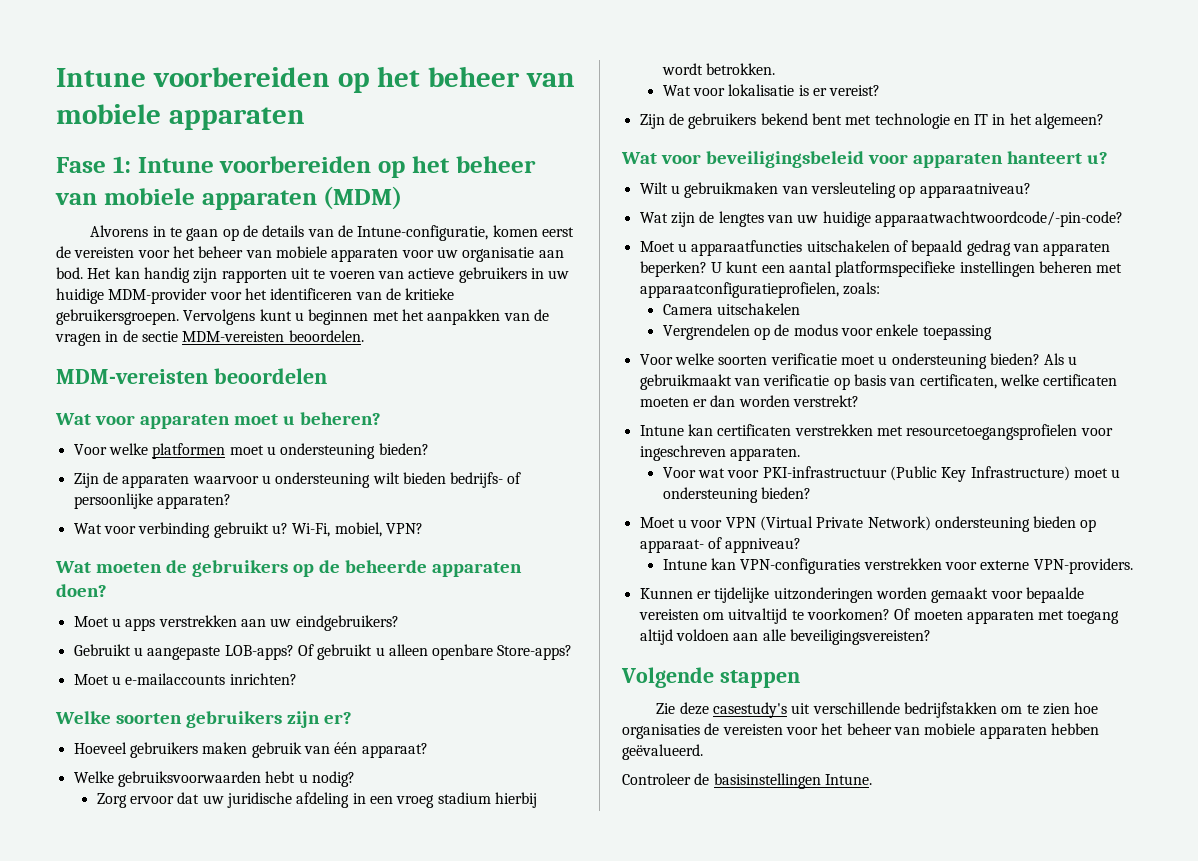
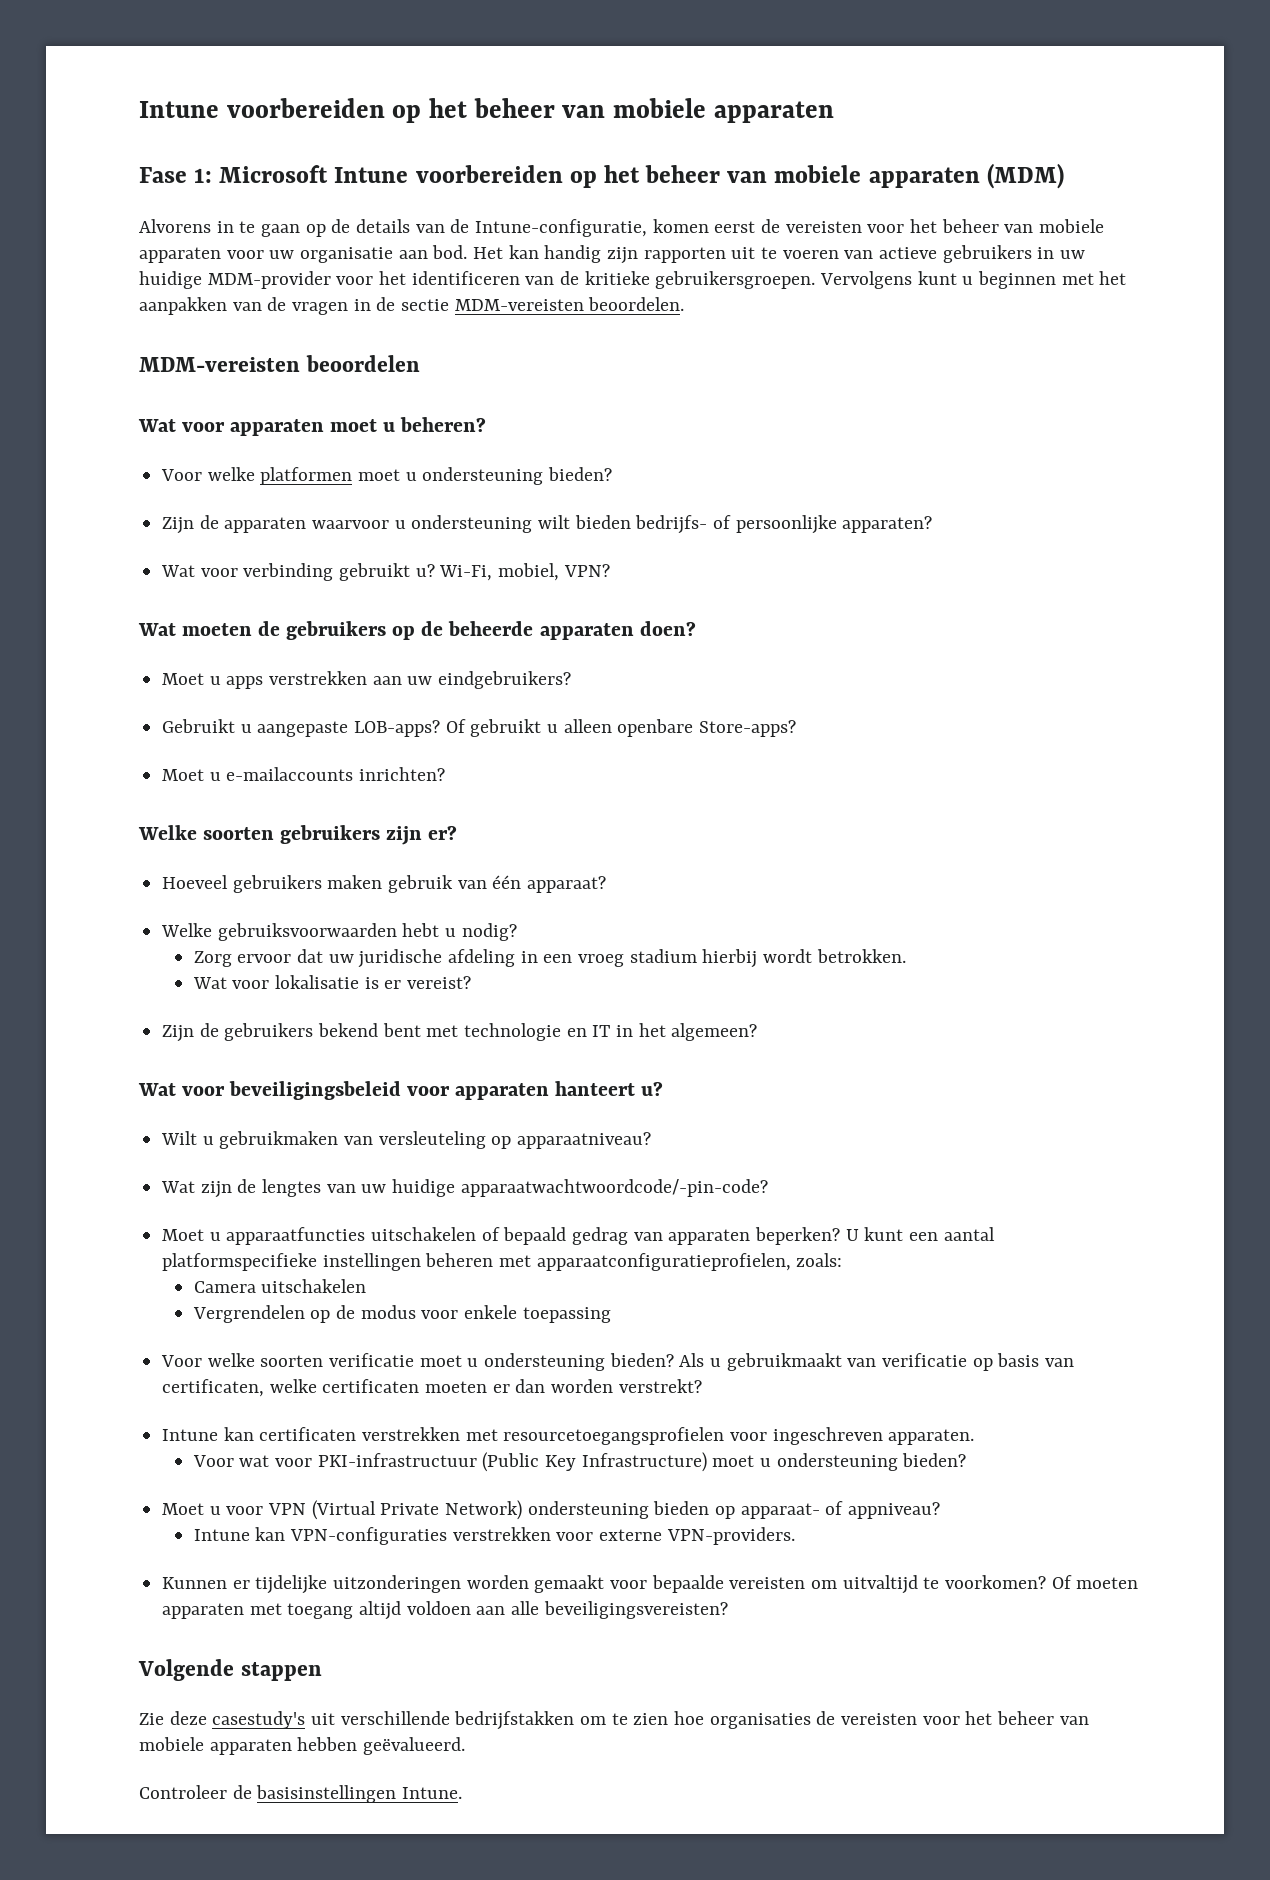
(131, 164) none -> [219,165,329,183] Microsoft

